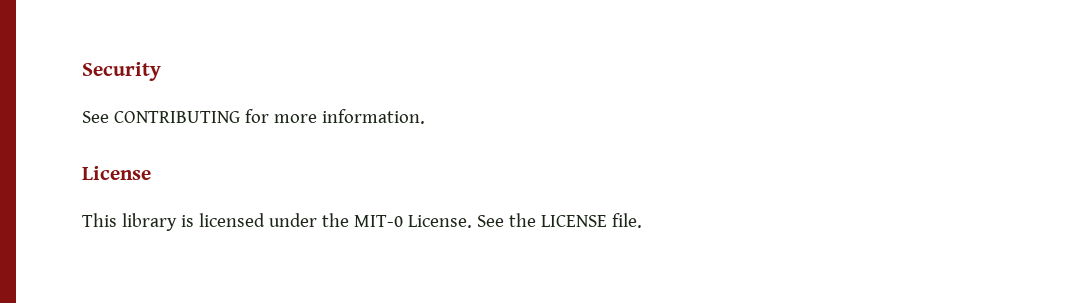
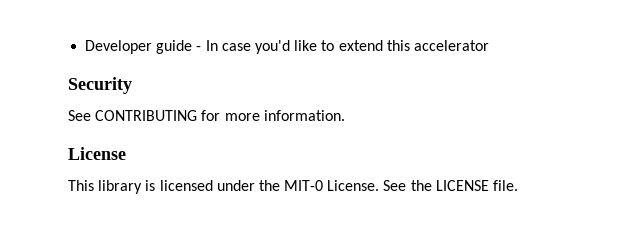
(82, 71) none -> [85,40,489,54] Developer guide - In case you'd like to extend this accelerator //

